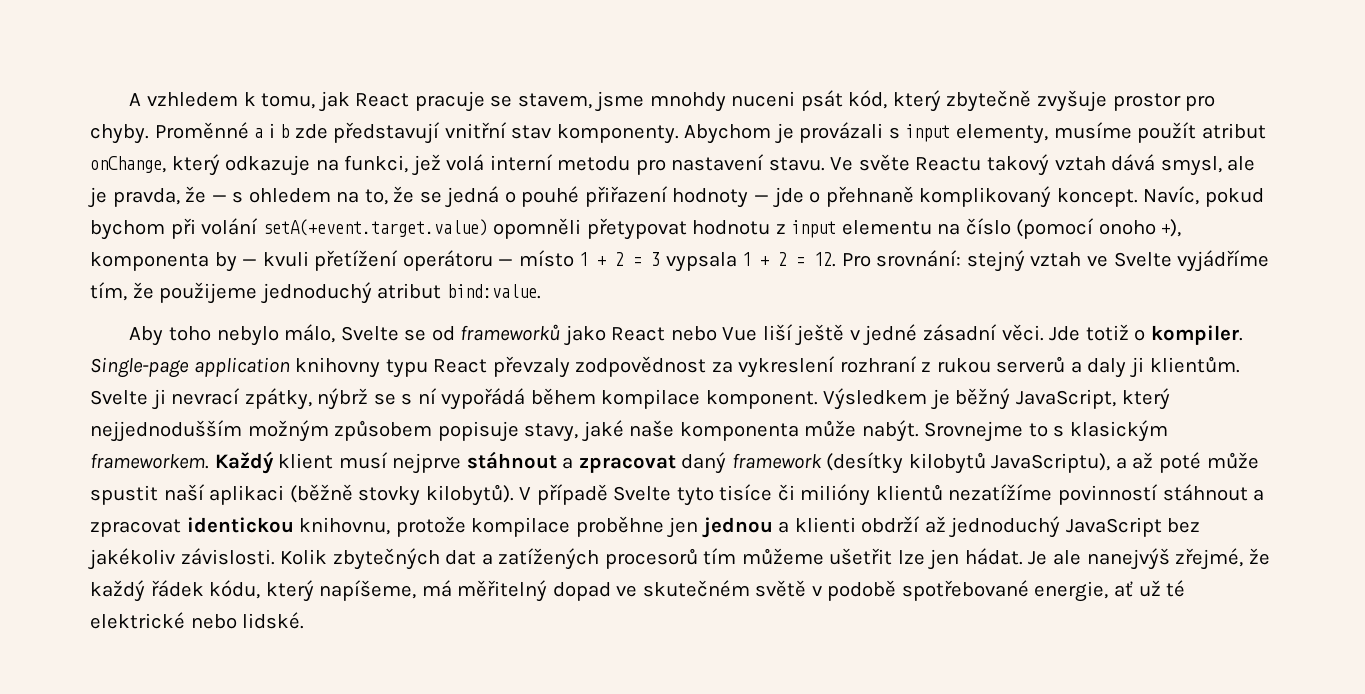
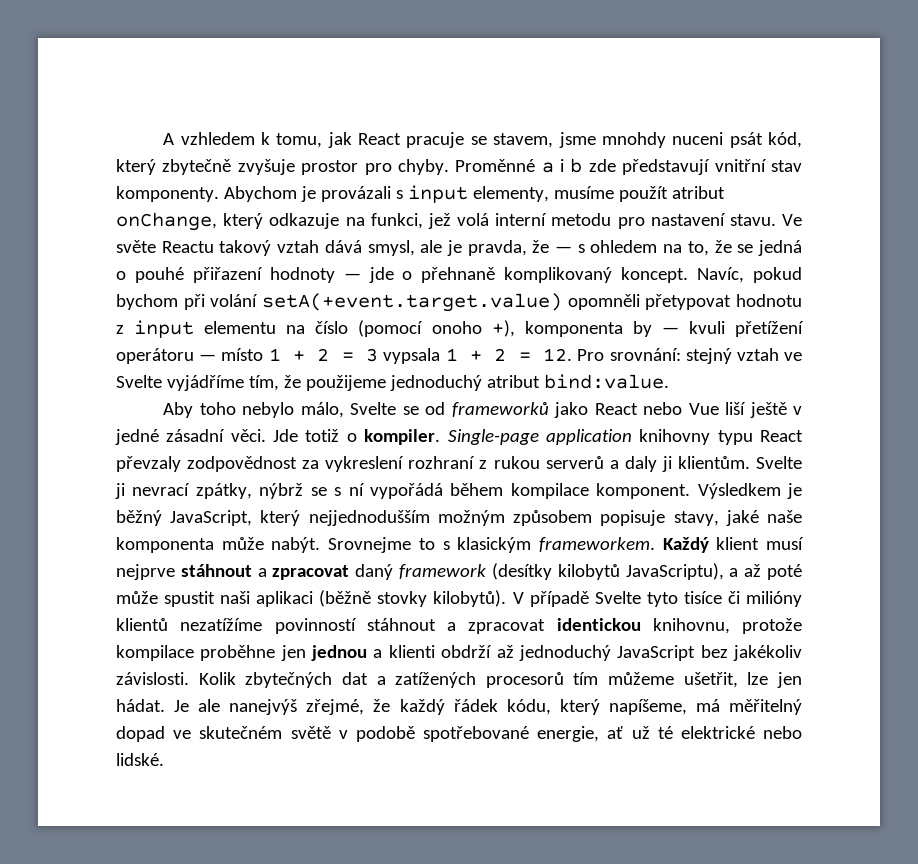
[163,484,205,501] naší -> [220,591,251,604] naši
[829,548,893,565] ušetřit -> [683,672,738,688] ušetřit,

